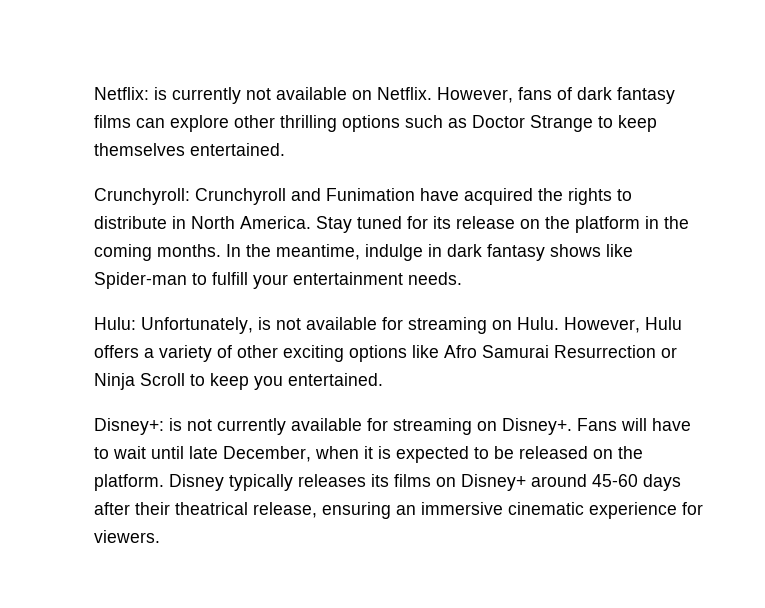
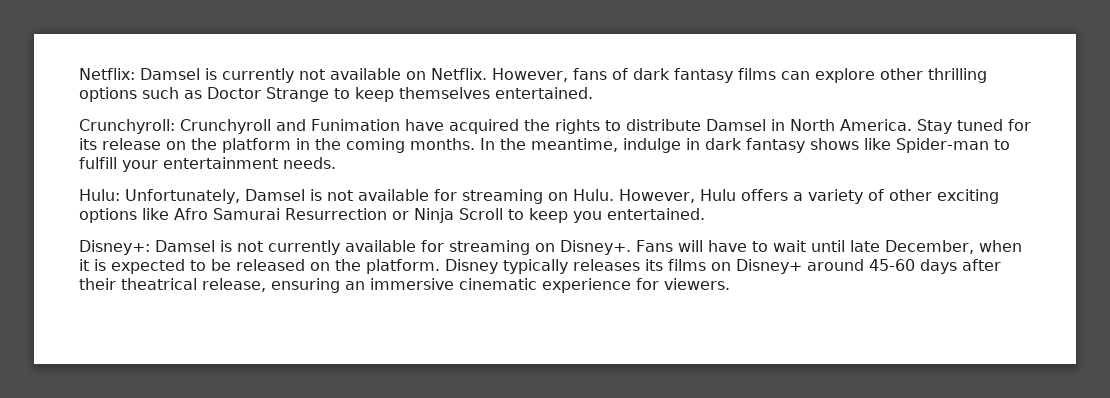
(149, 93) none -> [140,68,200,80] Damsel
(167, 222) none -> [705,119,766,131] Damsel
(253, 325) none -> [245,189,305,201] Damsel
(164, 426) none -> [155,240,215,252] Damsel

